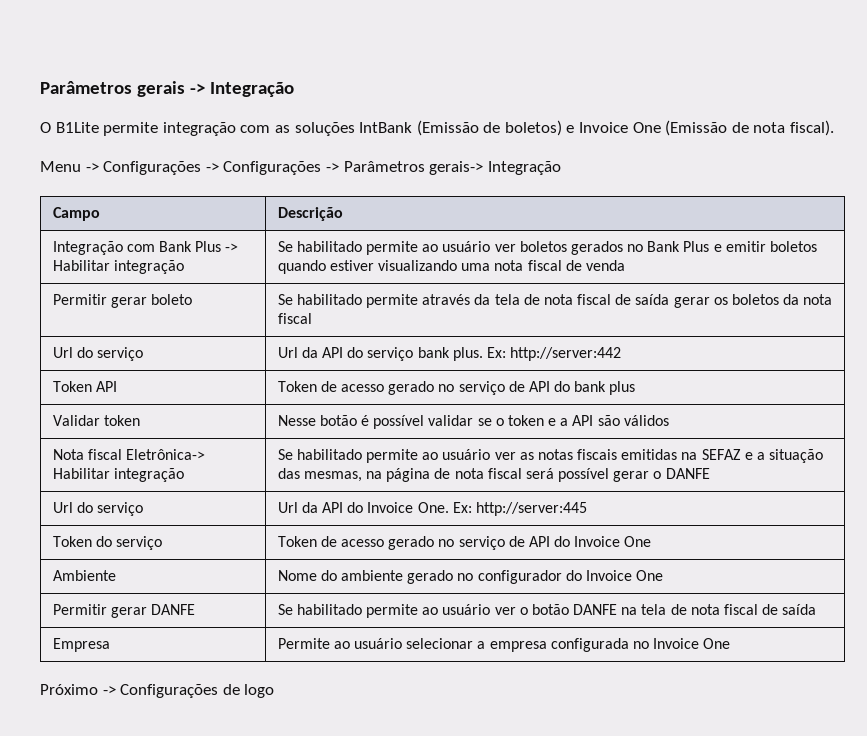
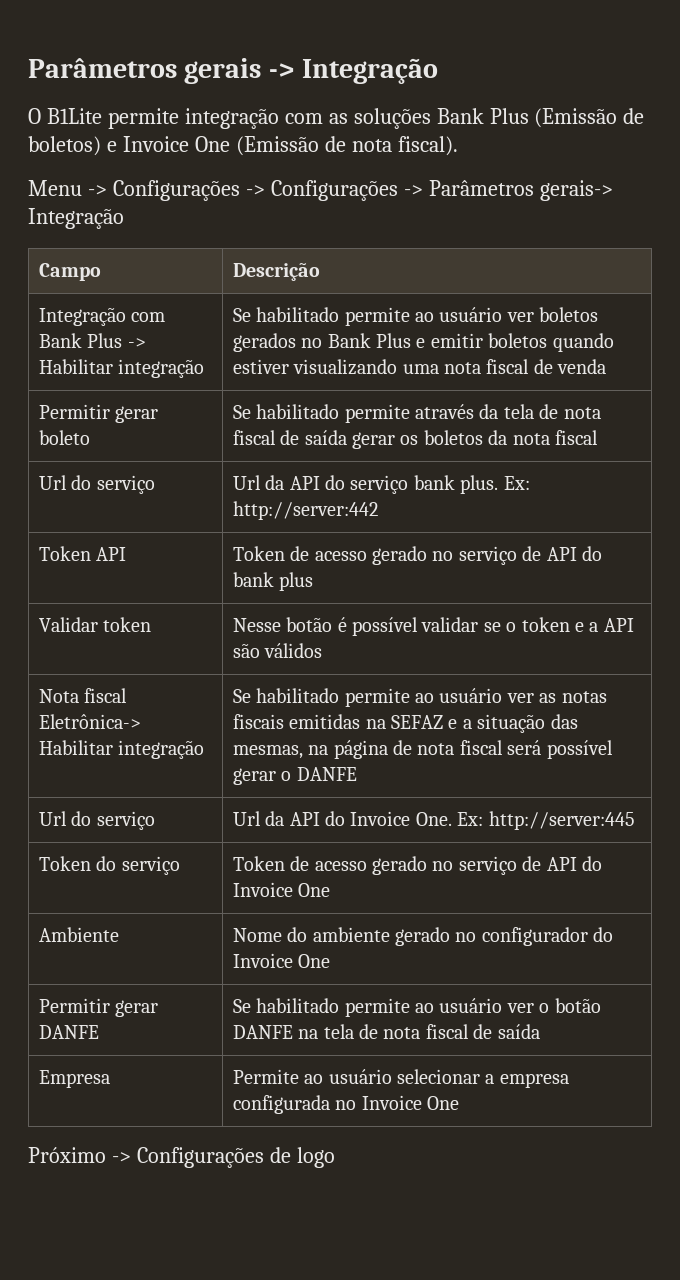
[359,122,413,133] IntBank -> [436,108,529,124] Bank Plus

